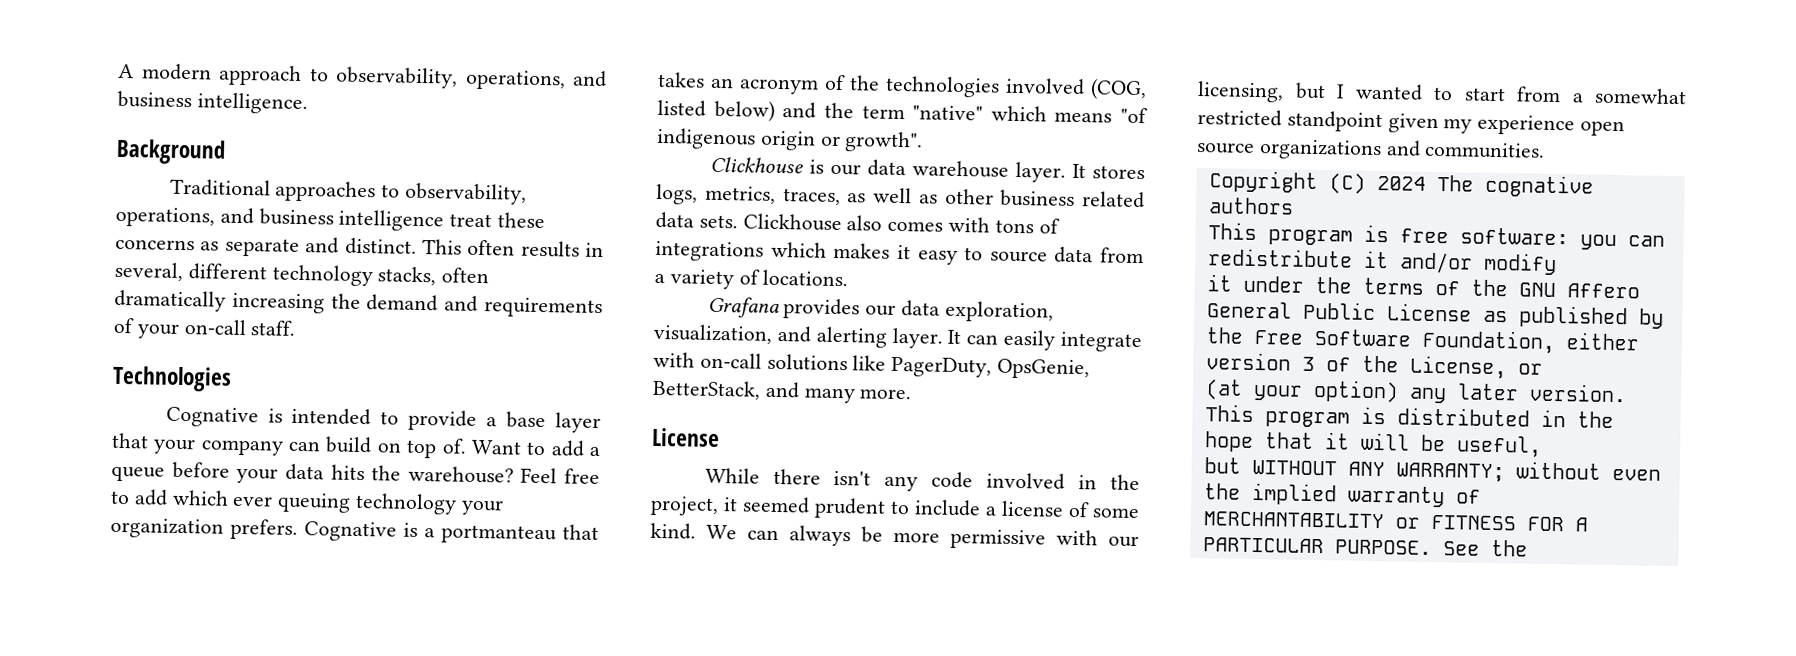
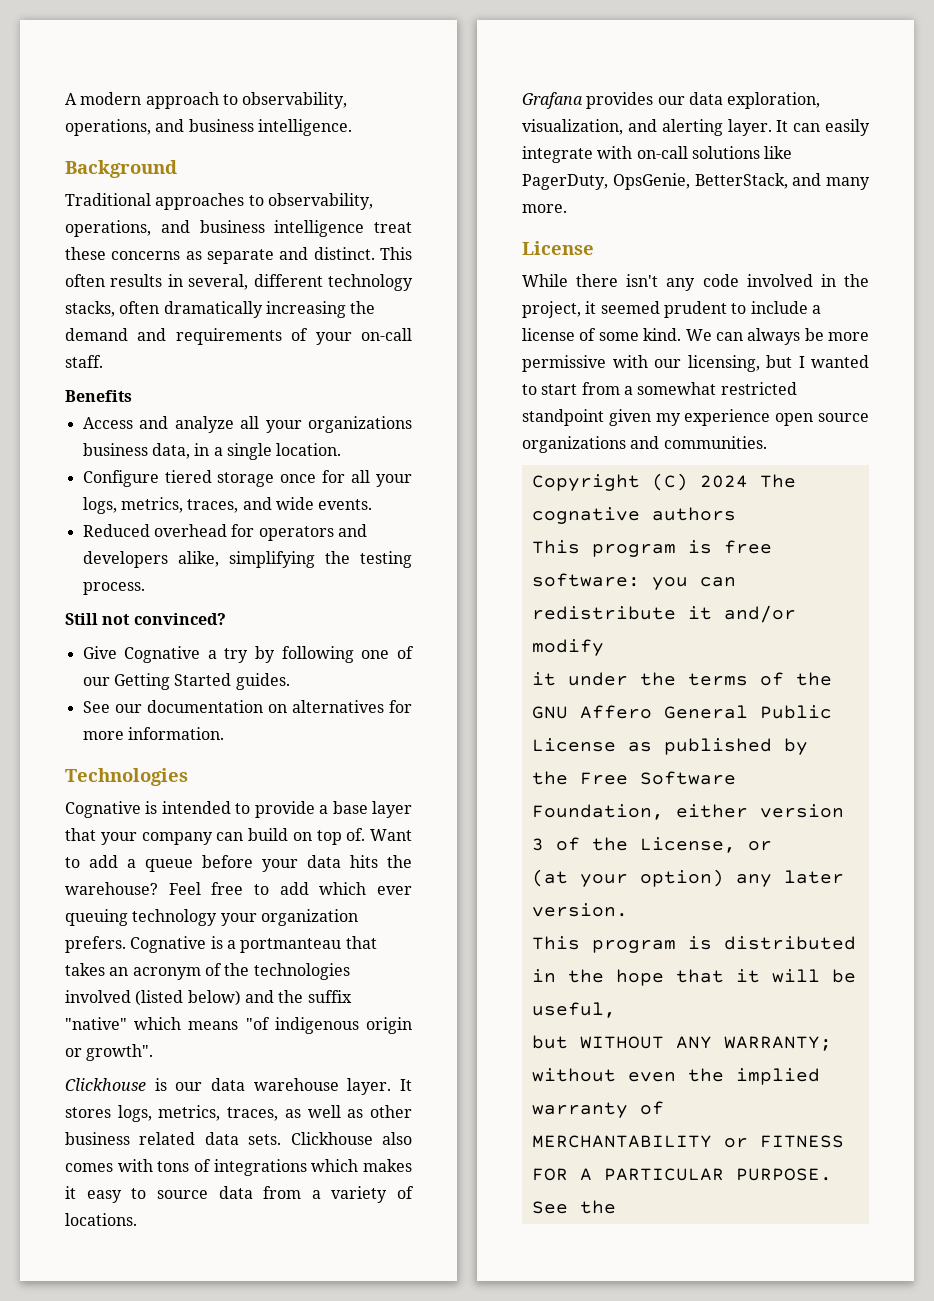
(297, 328) none -> [65,390,132,402] [82,416,412,433] [82,443,342,460] [82,470,412,487] [82,497,373,514] [82,524,367,541] [82,551,412,568] [82,582,145,595] [65,613,226,625] [82,646,414,663] [82,673,290,690] [82,700,412,713] [82,727,224,740] // Benefits // Access and analyze all your organizations business data, in a single location. // Configure tiered storage once for all your logs, metrics, traces, and wide events. // Reduced overhead for operators and developers alike, simplifying the testing process. // Still not convinced? // Give Cognative a try by following one of our Getting Started guides. // See our documentation on alternatives for more information.
[1090,78,1147,101] [657,99,706,117] (COG, listed -> [135,990,184,1006] (listed
[861,105,905,120] term -> [307,990,352,1003] suffix

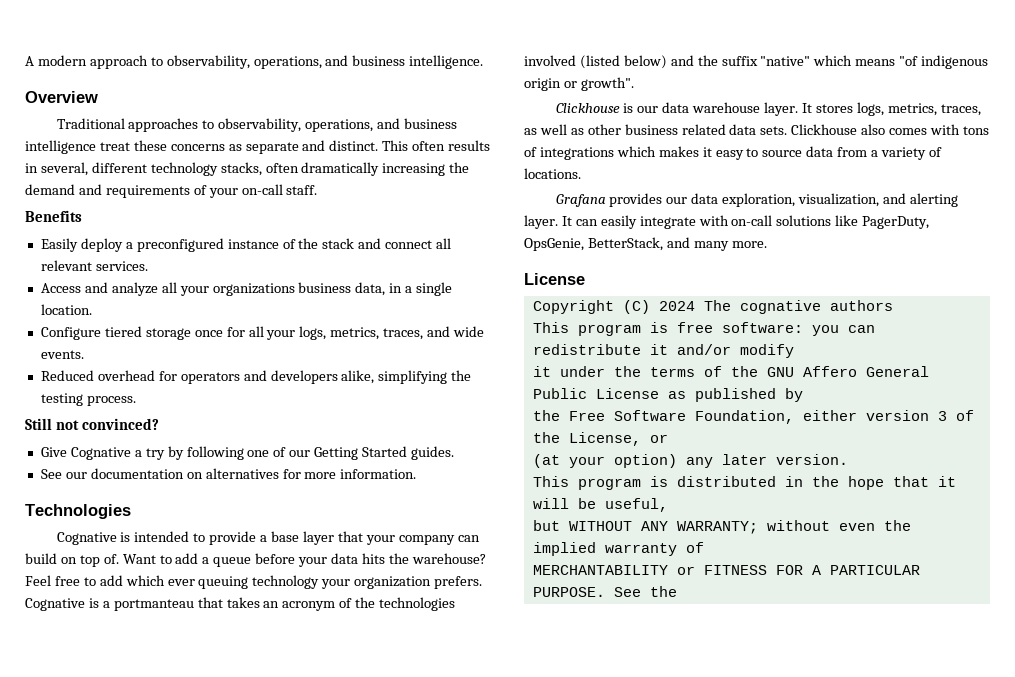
[65,160,177,178] Background -> [25,91,98,103] Overview
(132, 396) none -> [40,238,452,252] [40,260,148,271] // Easily deploy a preconfigured instance of the stack and connect all relevant services.
[522,274,869,291] [522,301,821,318] [522,328,869,345] [522,355,869,372] [522,382,797,395] [522,409,869,426] [522,436,767,453] // While there isn't any code involved in the project, it seemed prudent to include a license of some kind. We can always be more permissive with our licensing, but I wanted to start from a somewhat restricted standpoint given my experience open source organizations and communities. -> (585, 279) none

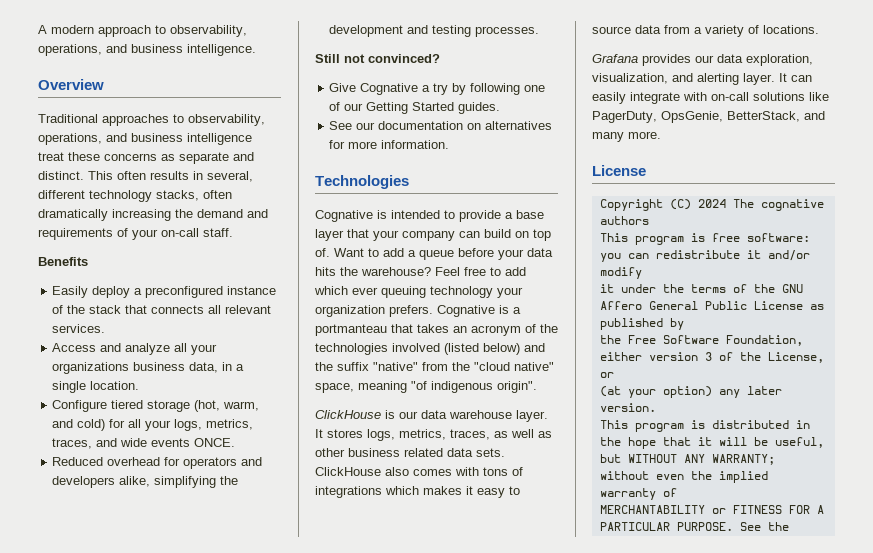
[358,238,433,249] and connect -> [125,305,205,314] that connects
[194,330,223,337] once -> [194,400,260,412] [52,419,106,431] (hot, warm, and cold)
[40,350,84,359] events. -> [151,438,236,447] events ONCE.
[40,393,136,406] testing process. -> [329,25,540,37] development and testing processes.
[813,55,989,69] [524,77,634,91] [555,103,620,113] which means "of indigenous origin or growth". // Clickhouse -> [422,362,554,371] [315,381,537,393] [315,410,381,419] from the "cloud native" space, meaning "of indigenous origin". // ClickHouse
[791,124,858,135] Clickhouse -> [315,467,381,476] ClickHouse

